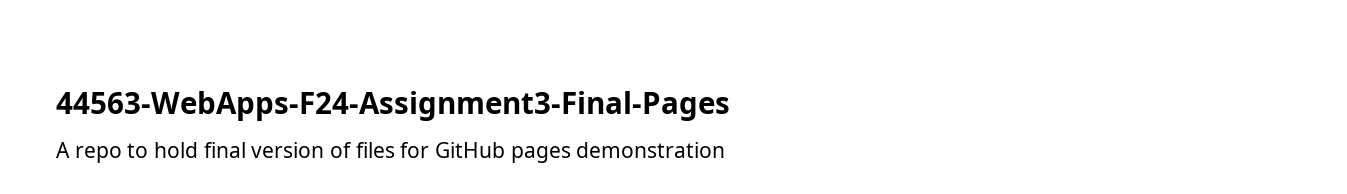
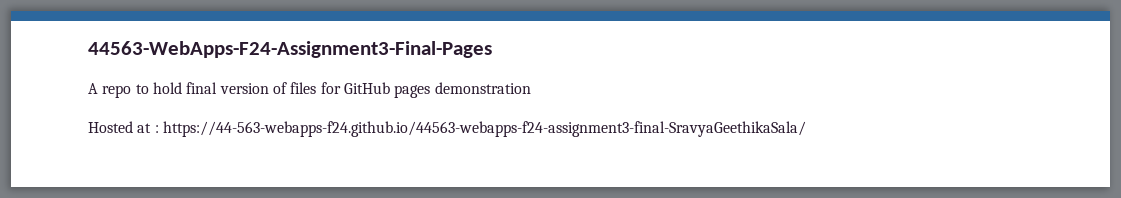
(726, 150) none -> [88,121,806,137] // Hosted at : https://44-563-webapps-f24.github.io/44563-webapps-f24-assignment3-final-SravyaGeethikaSala/

